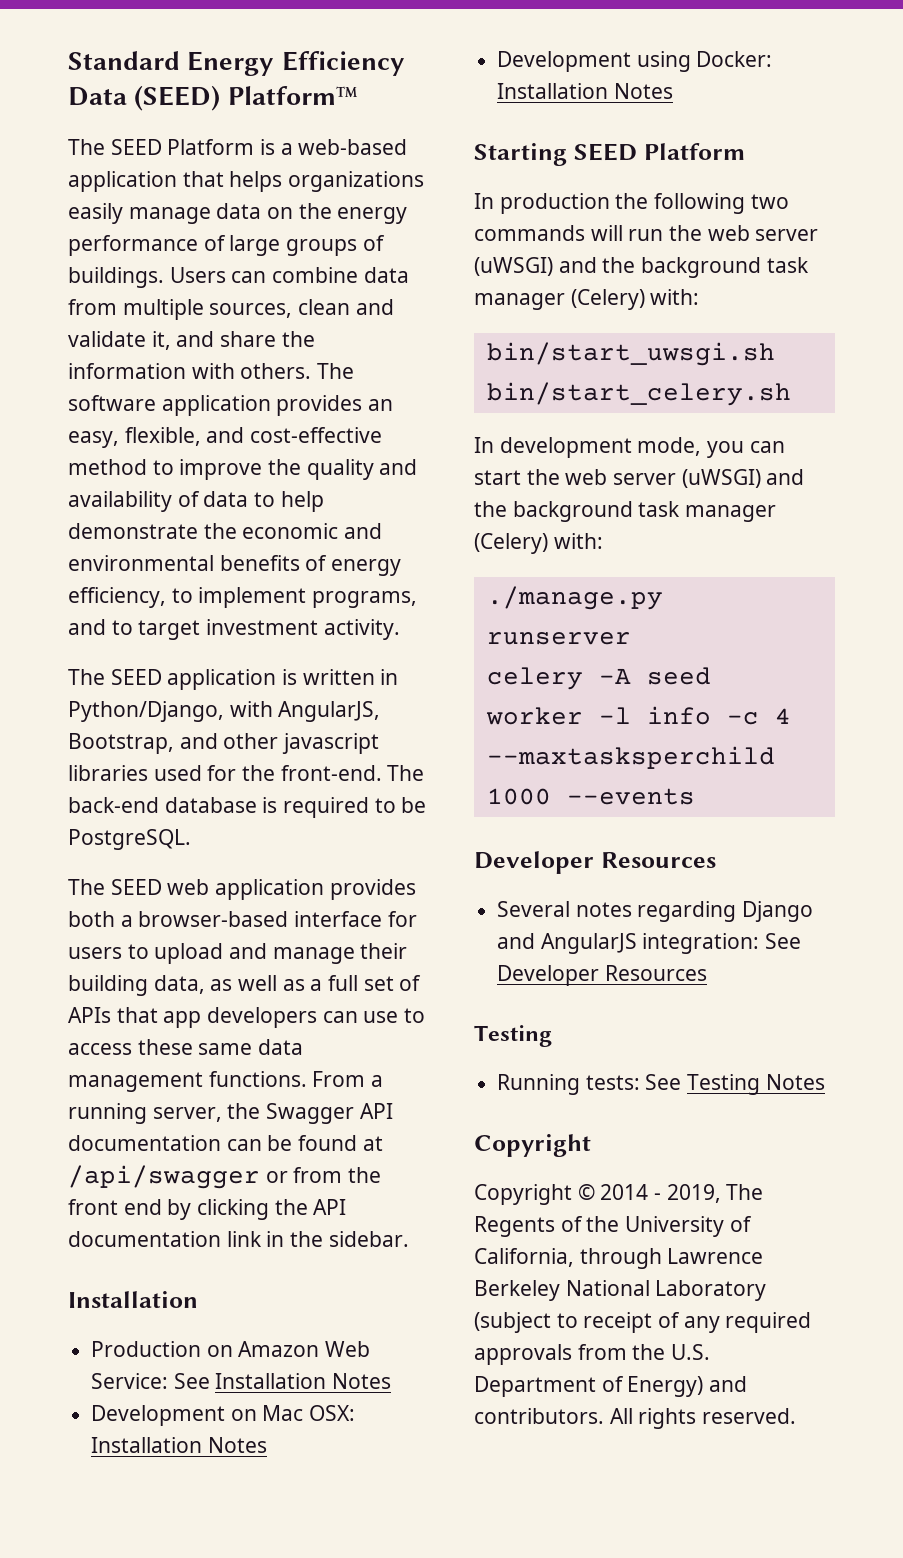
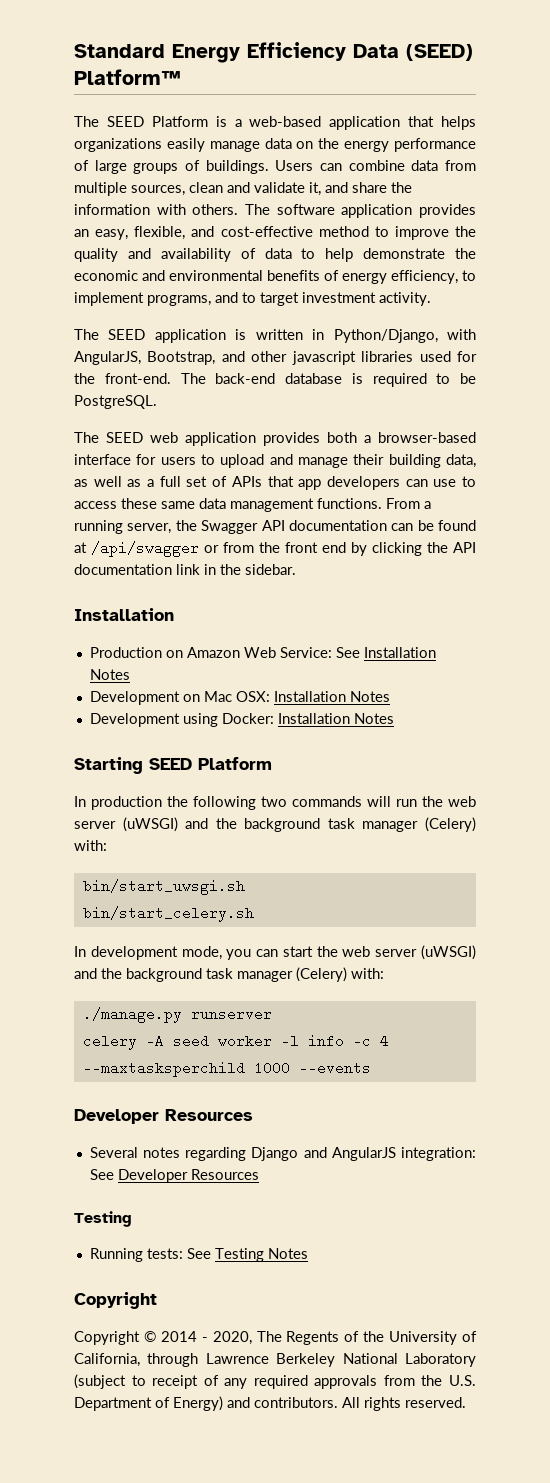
[666,1184,721,1203] 2019, -> [212,1331,252,1345] 2020,

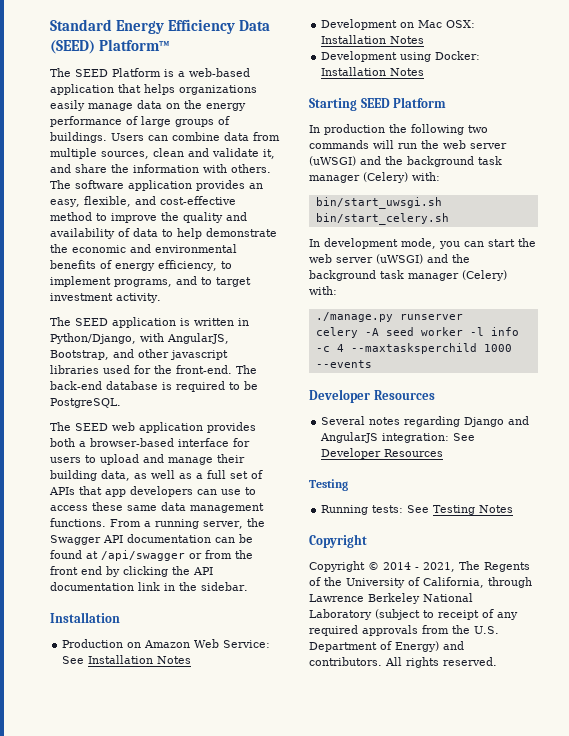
[212,1331,252,1345] 2020, -> [423,562,455,572] 2021,

